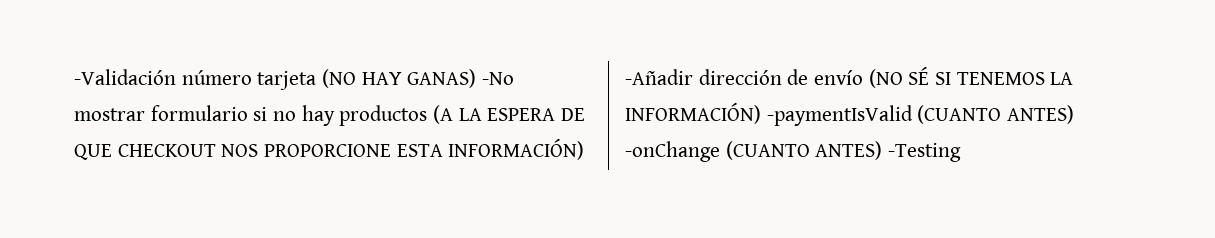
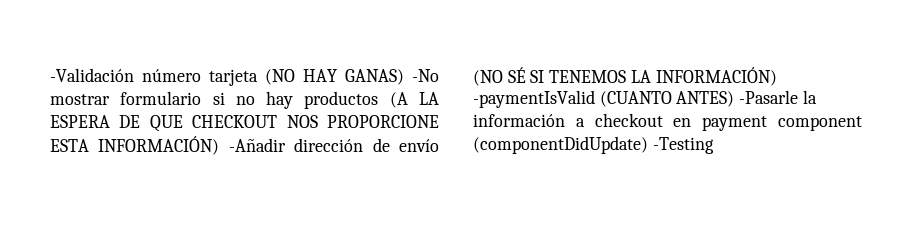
[625,141,883,162] -onChange (CUANTO ANTES) -> [739,90,817,104] [473,113,862,131] [473,136,648,154] -Pasarle la información a checkout en payment component (componentDidUpdate)

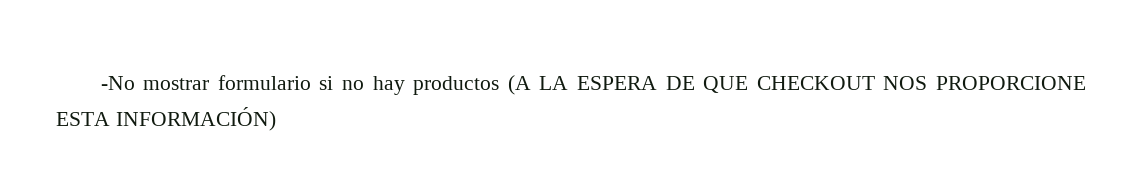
[50,68,404,86] -Validación número tarjeta (NO HAY GANAS) -> (100, 83) none
[228,138,439,152] [473,67,777,86] [473,90,817,108] [473,113,862,131] [473,136,714,154] -Añadir dirección de envío (NO SÉ SI TENEMOS LA INFORMACIÓN) -paymentIsValid (CUANTO ANTES) -Pasarle la información a checkout en payment component (componentDidUpdate) -Testing -> (276, 119) none

